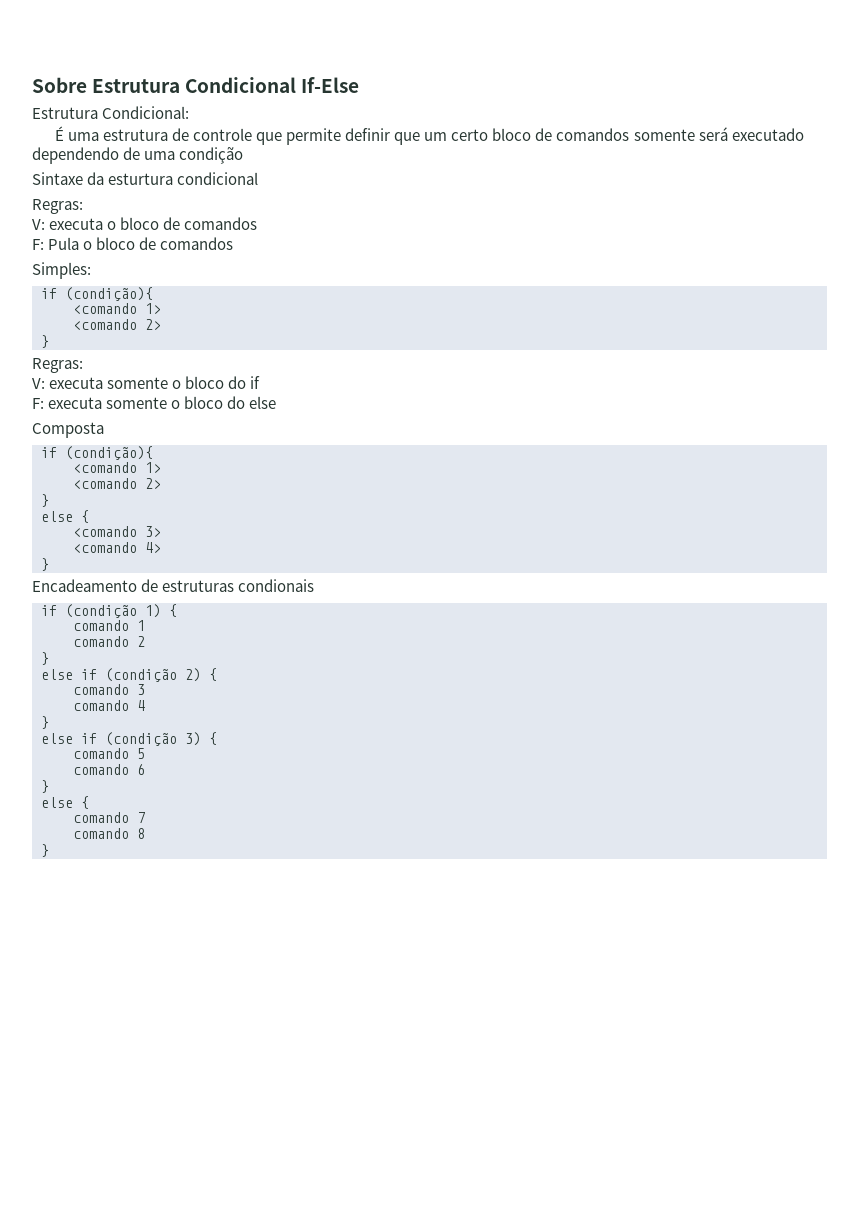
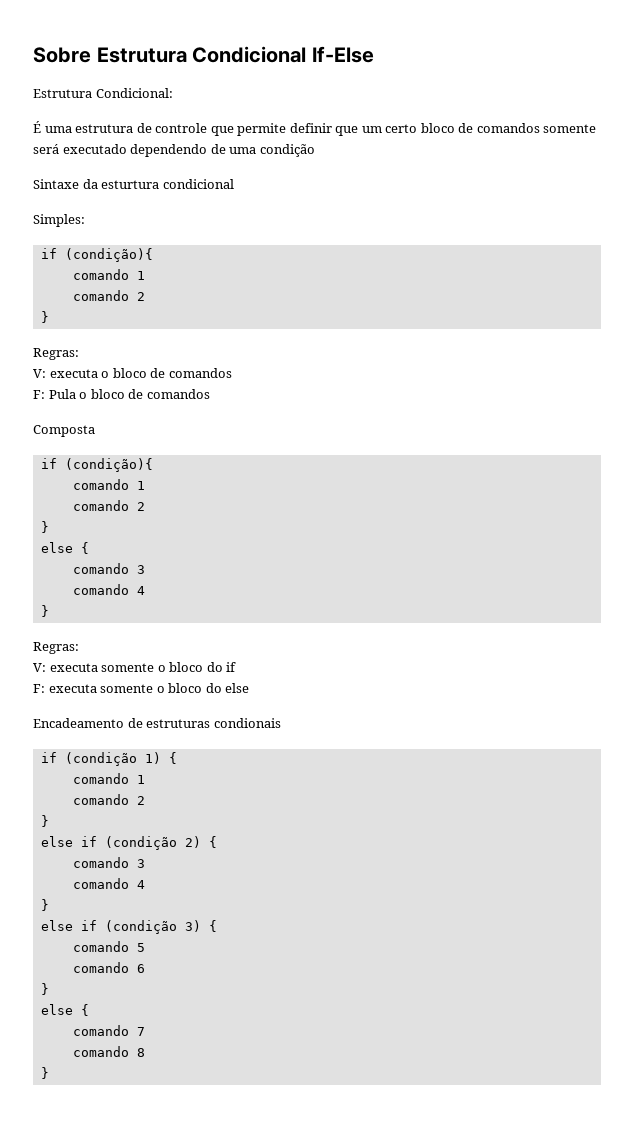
(259, 178) none -> [33,214,85,227] [40,248,153,262] [72,269,145,280] [72,290,145,301] [40,311,49,323] // Simples: // if (condição){ // comando 1 // comando 2 // }
[32,262,91,279] [41,287,153,301] [73,303,161,314] [73,319,161,330] Simples: // if (condição){ // <comando 1> // <comando 2> -> [33,425,95,437] [40,458,153,472] [72,479,145,490] [72,500,145,511] [40,521,49,533] [40,542,89,554] [72,563,145,574] [72,584,145,595] Composta // if (condição){ // comando 1 // comando 2 // } // else { // comando 3 // comando 4
[32,422,104,438] [41,446,153,460] [73,462,161,473] [73,478,161,489] [41,494,49,507] [41,510,89,523] [73,526,161,537] [73,542,161,553] [41,558,49,571] // Composta // if (condição){ // <comando 1> // <comando 2> // } // else { // <comando 3> // <comando 4> // } -> (250, 688) none

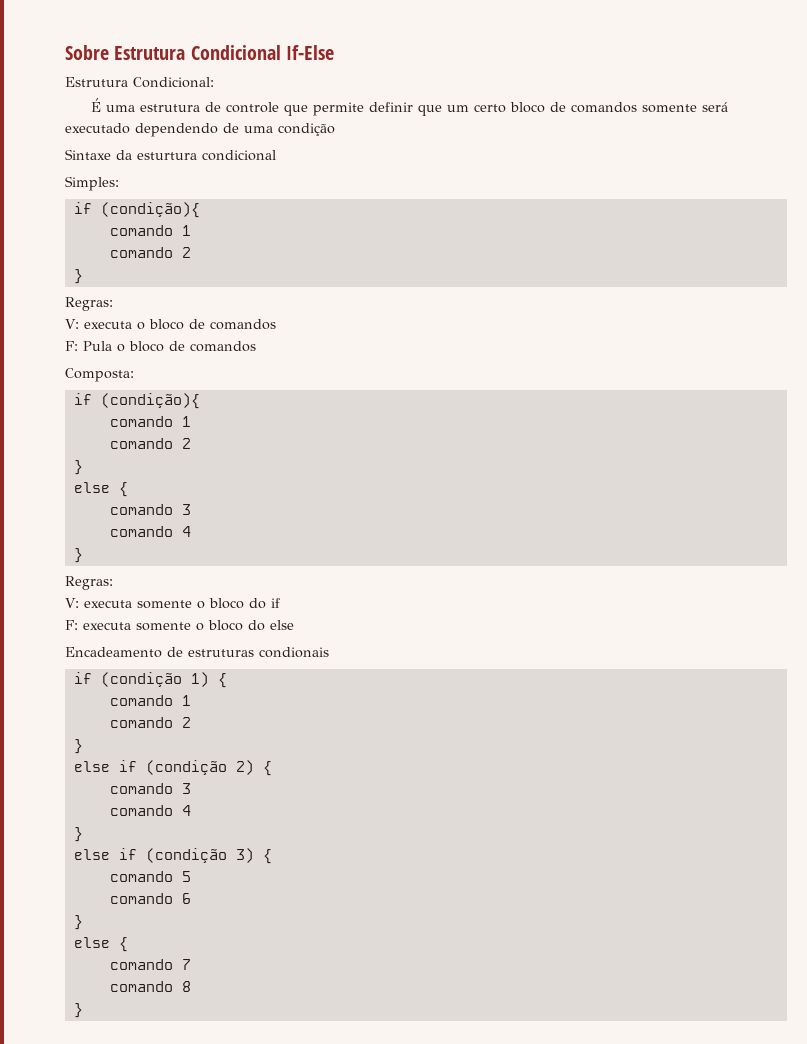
[33,425,95,437] Composta -> [65,368,134,382] Composta:

